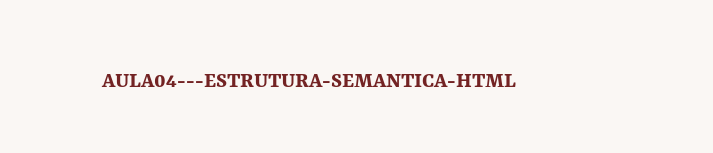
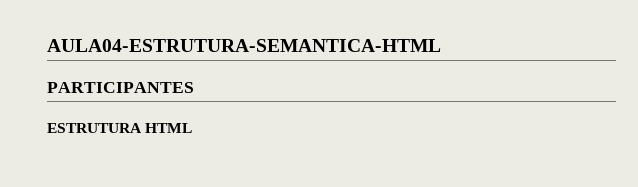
[101,74,516,87] AULA04---ESTRUTURA-SEMANTICA-HTML -> [47,39,441,52] [47,82,194,93] [47,123,193,133] AULA04-ESTRUTURA-SEMANTICA-HTML // PARTICIPANTES // ESTRUTURA HTML

